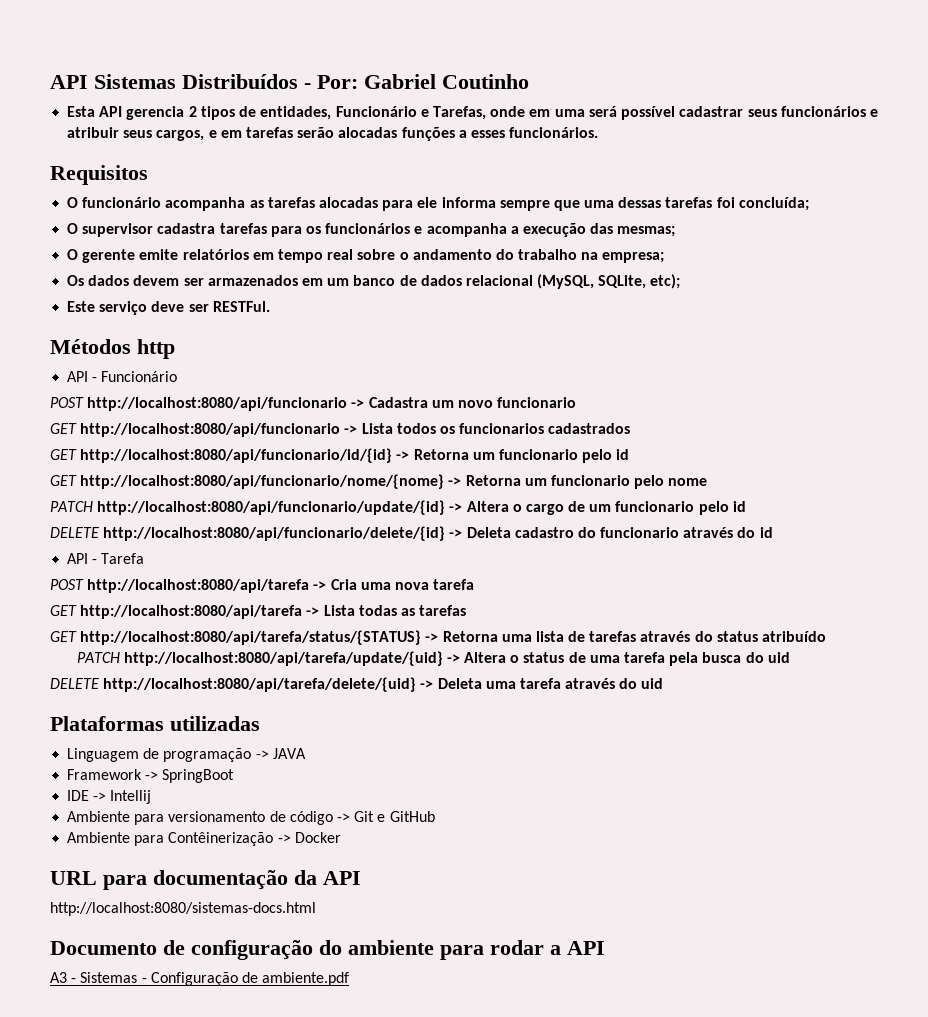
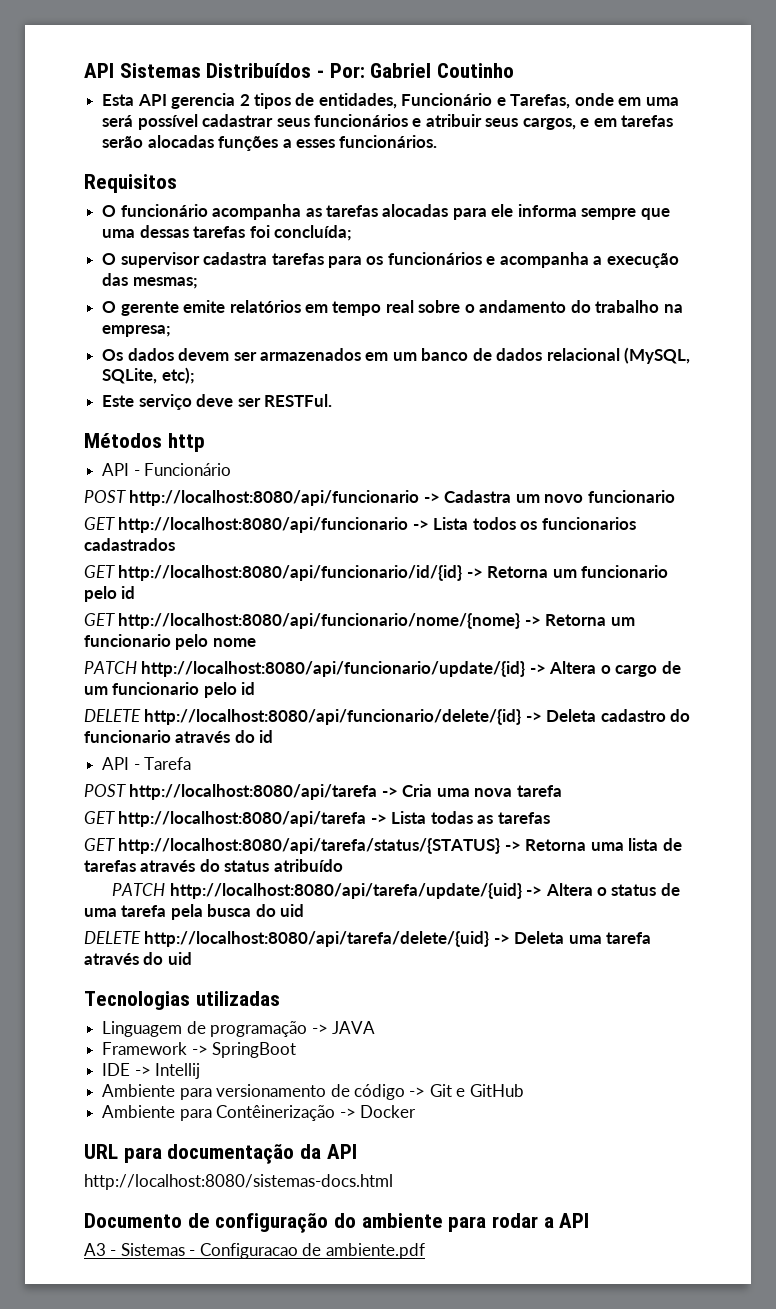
[50,716,164,731] Plataformas -> [84,991,190,1010] Tecnologias
[150,972,238,986] Configuração -> [199,1243,298,1259] Configuracao

